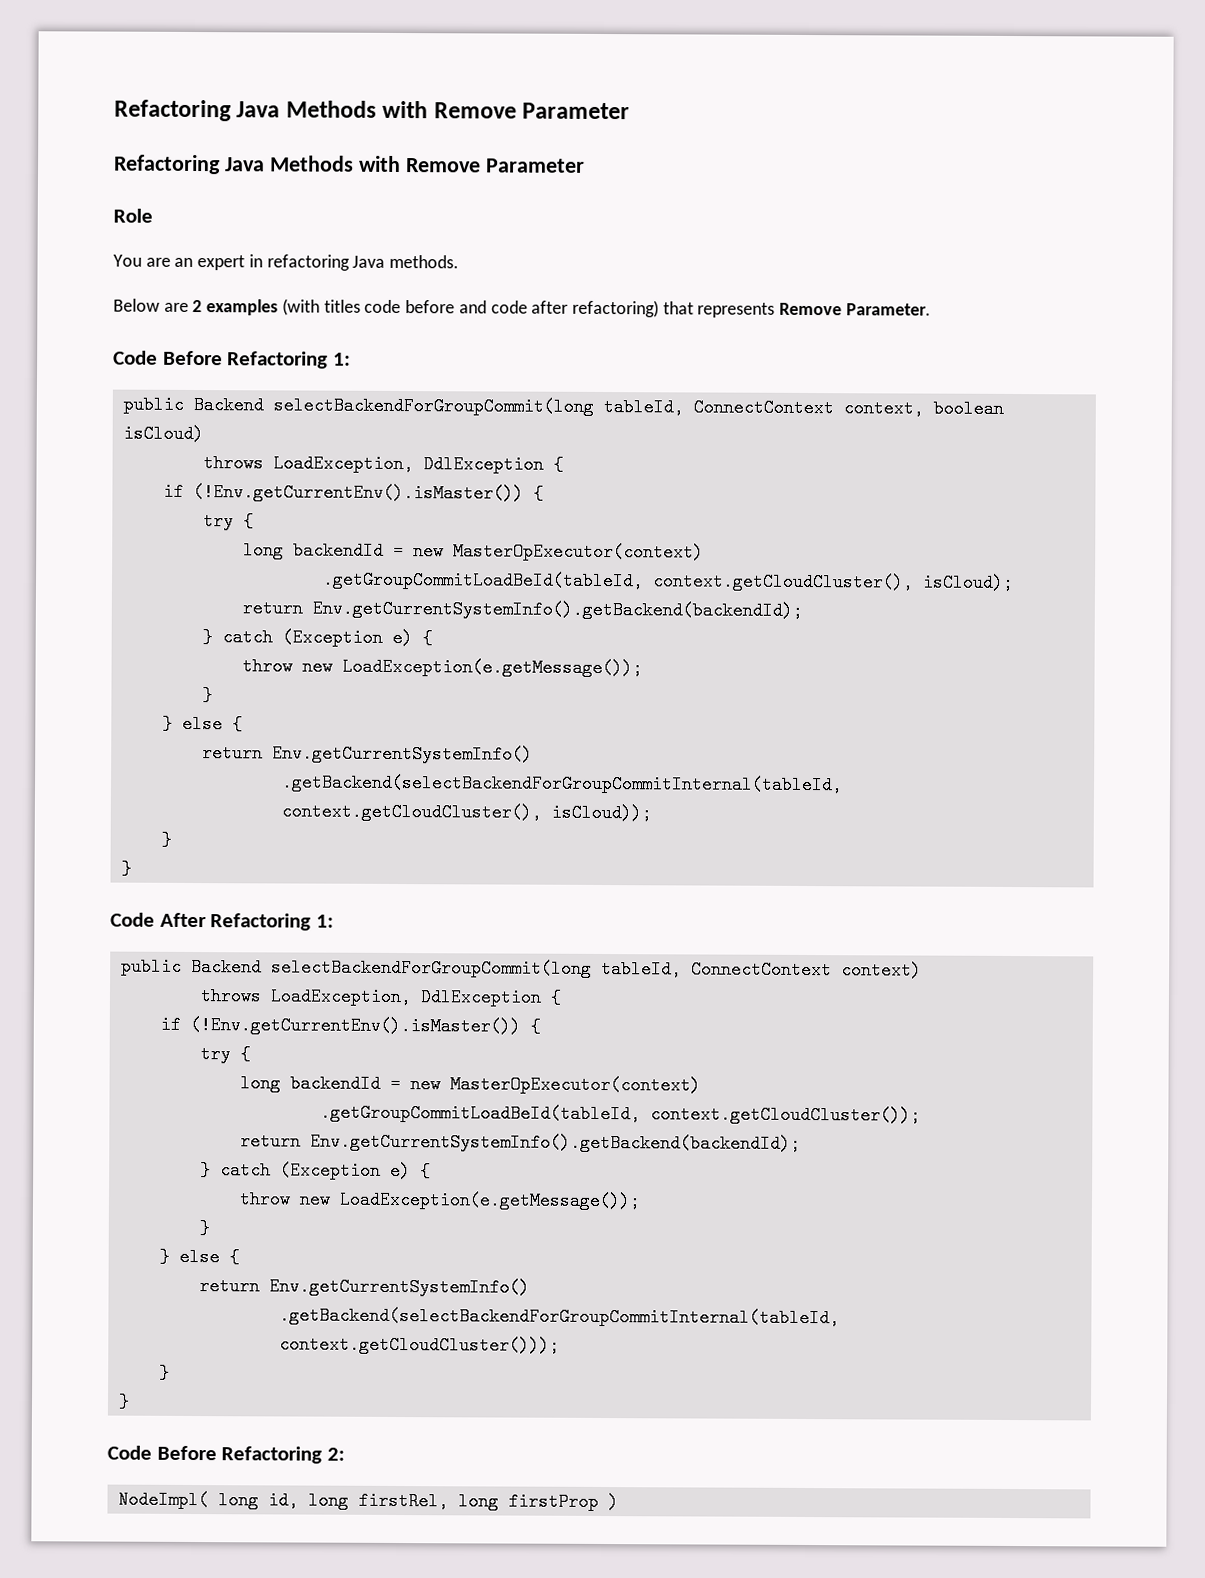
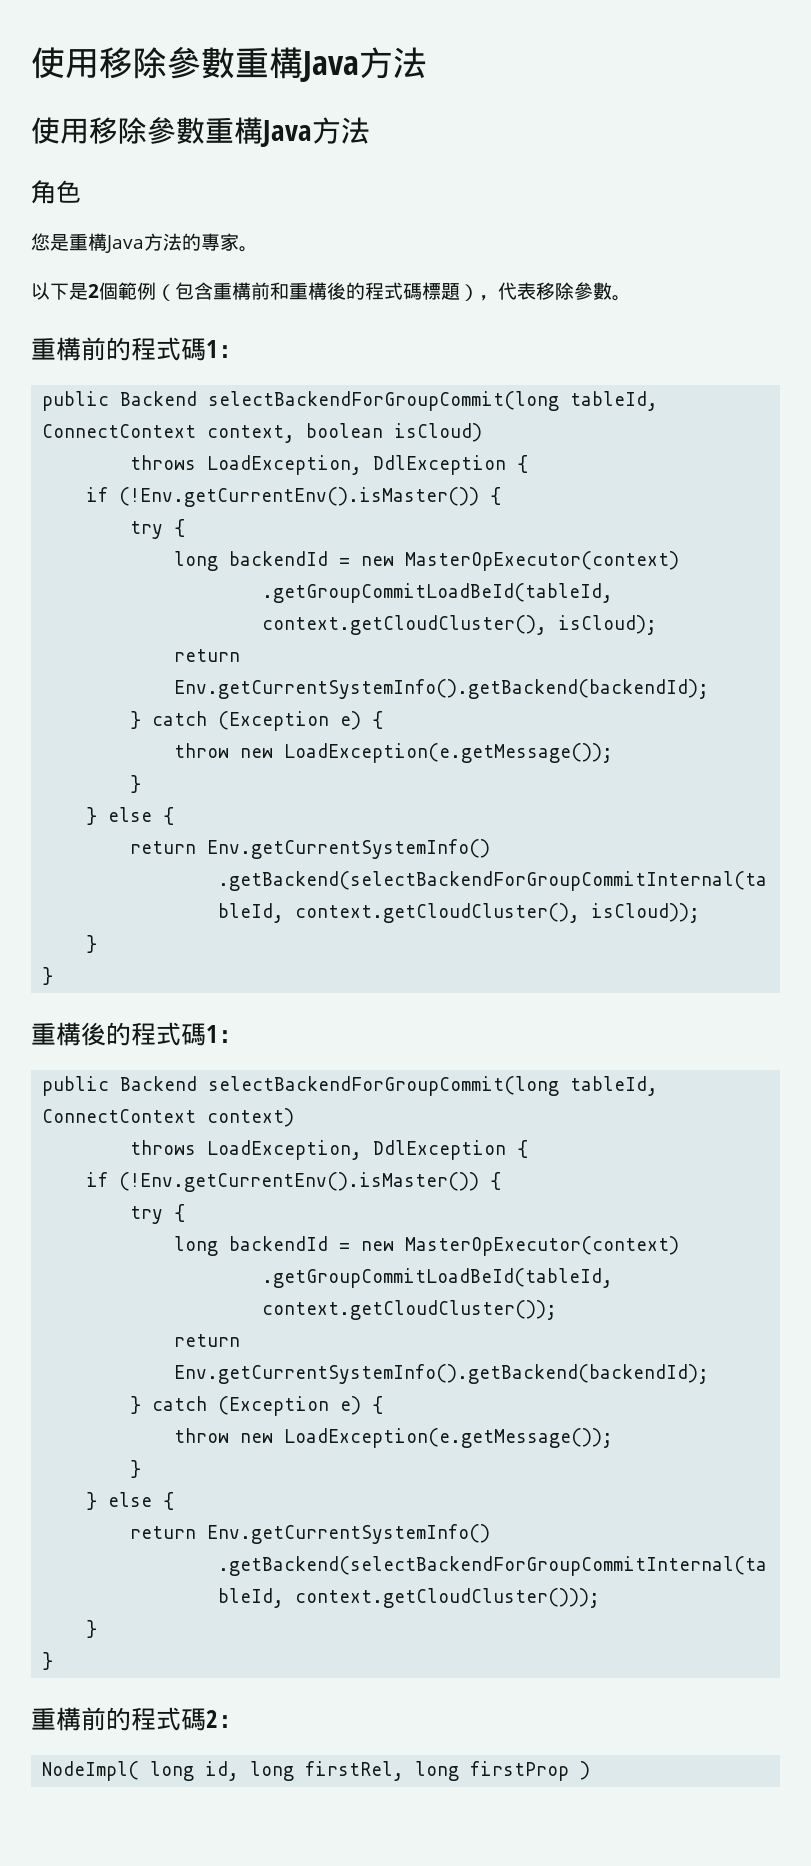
[114,99,631,122] [114,154,585,175] [113,208,153,223] [113,254,460,271] [113,298,931,318] [113,350,351,369] Refactoring Java Methods with Remove Parameter // Refactoring Java Methods with Remove Parameter // Role // You are an expert in refactoring Java methods. // Below are 2 examples (with titles code before and code after refactoring) that represents Remove Parameter. // Code Before Refactoring 1: -> [31,46,427,82] [31,117,370,147] [31,180,81,204] [31,233,258,253] [31,282,631,301] [31,337,243,361] 使用移除參數重構Java方法 // 使用移除參數重構Java方法 // 角色 // 您是重構Java方法的專家。 // 以下是2個範例（包含重構前和重構後的程式碼標題），代表移除參數。 // 重構前的程式碼1：
[110,912,334,931] Code After Refactoring 1: -> [31,1022,243,1046] 重構後的程式碼1：
[107,1445,345,1464] Code Before Refactoring 2: -> [31,1707,243,1731] 重構前的程式碼2：

